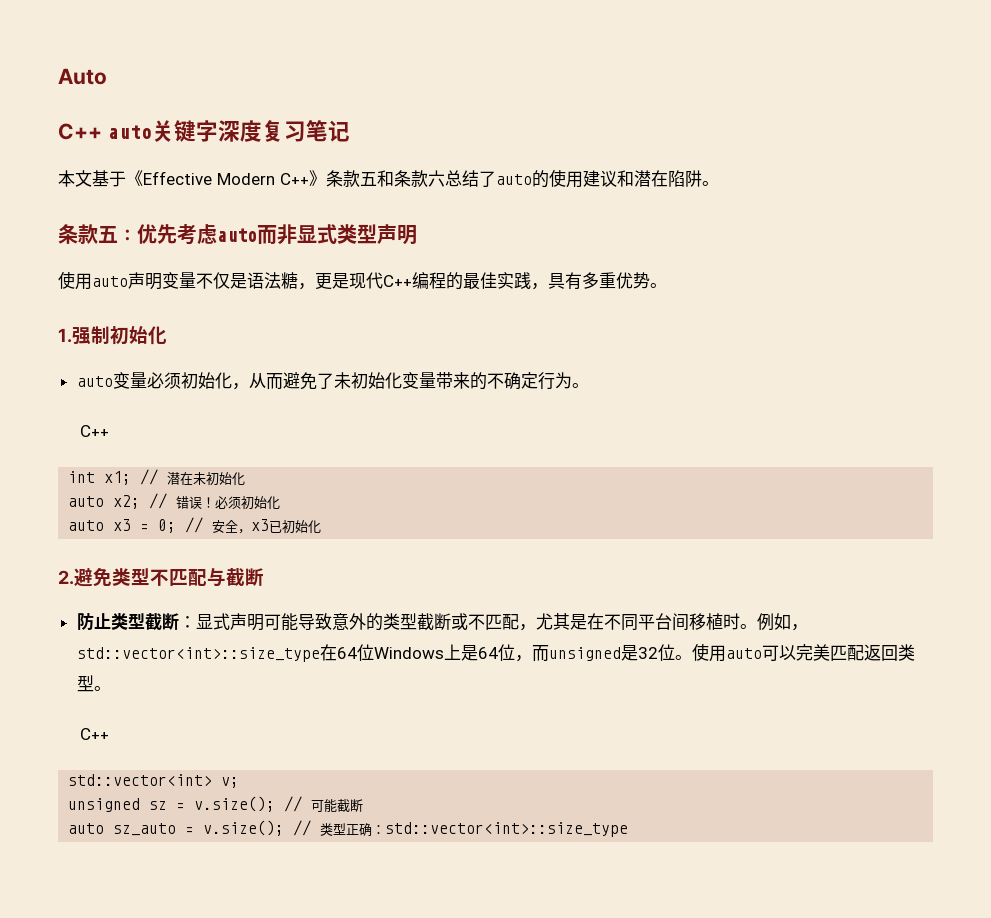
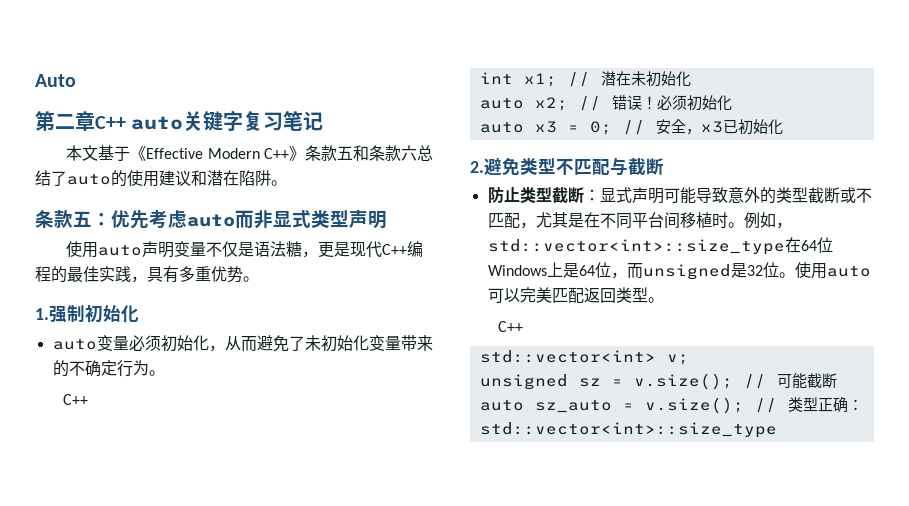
(107, 76) none -> [35,111,95,131] 第二章
[217,120,262,142] 深度 -> (244, 121) none

